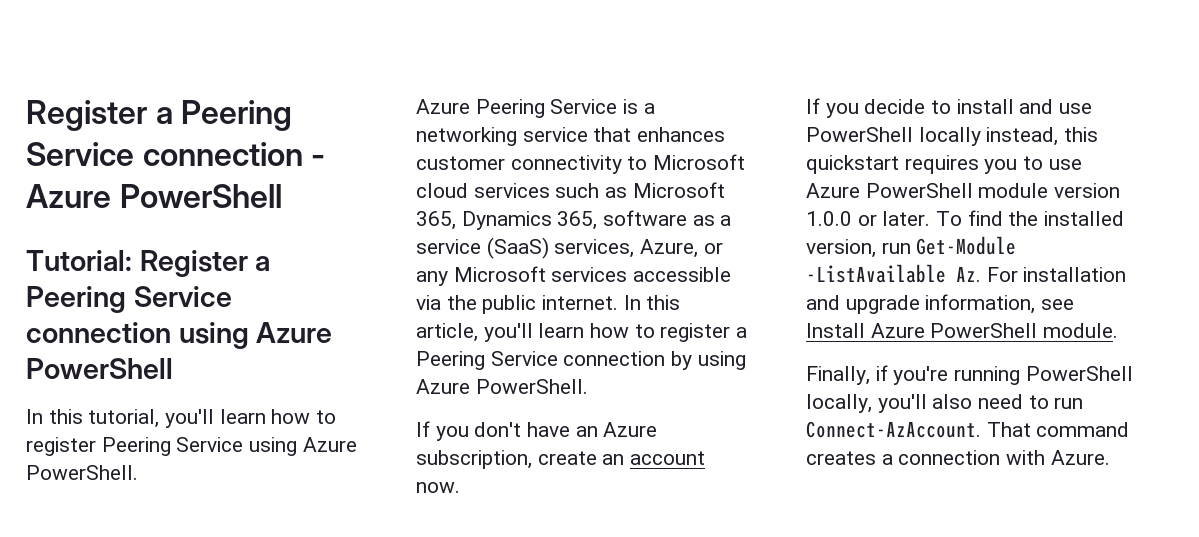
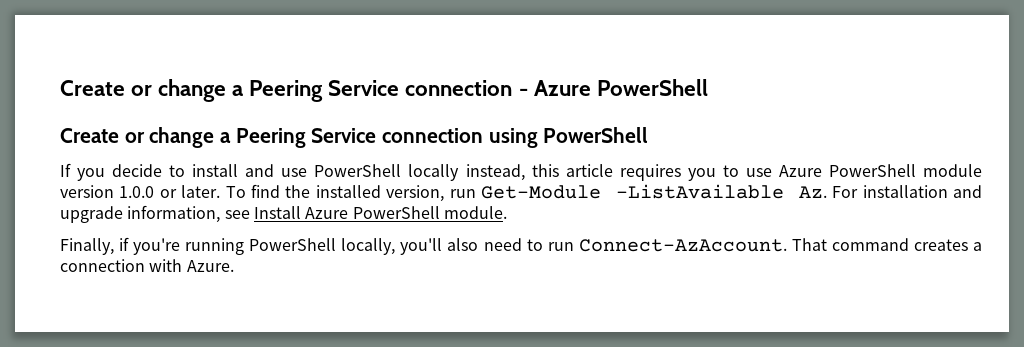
[26,100,147,131] Register -> [60,79,227,102] Create or change
[26,250,248,277] Tutorial: Register -> [60,127,215,148] Create or change
[256,322,333,343] [26,358,173,379] [26,409,337,428] [26,437,357,456] [26,465,138,480] [416,99,655,118] [416,127,726,146] [416,154,746,174] [416,182,725,198] [416,210,732,230] [416,237,723,259] [416,266,732,286] [416,295,681,314] [416,323,748,342] [416,351,746,370] [416,379,588,394] [416,421,658,441] [416,450,706,469] [416,482,460,493] Azure PowerShell // In this tutorial, you'll learn how to register Peering Service using Azure PowerShell. // Azure Peering Service is a networking service that enhances customer connectivity to Microsoft cloud services such as Microsoft 365, Dynamics 365, software as a service (SaaS) services, Azure, or any Microsoft services accessible via the public internet. In this article, you'll learn how to register a Peering Service connection by using Azure PowerShell. // If you don't have an Azure subscription, create an account now. -> [543,127,649,143] PowerShell
[806,155,899,174] quickstart -> [565,164,613,177] article

